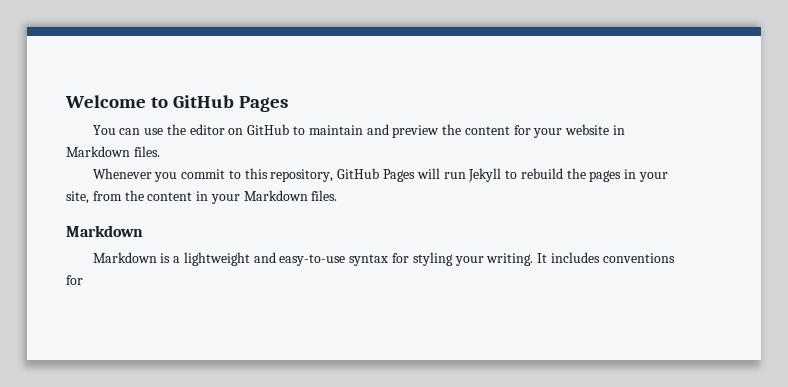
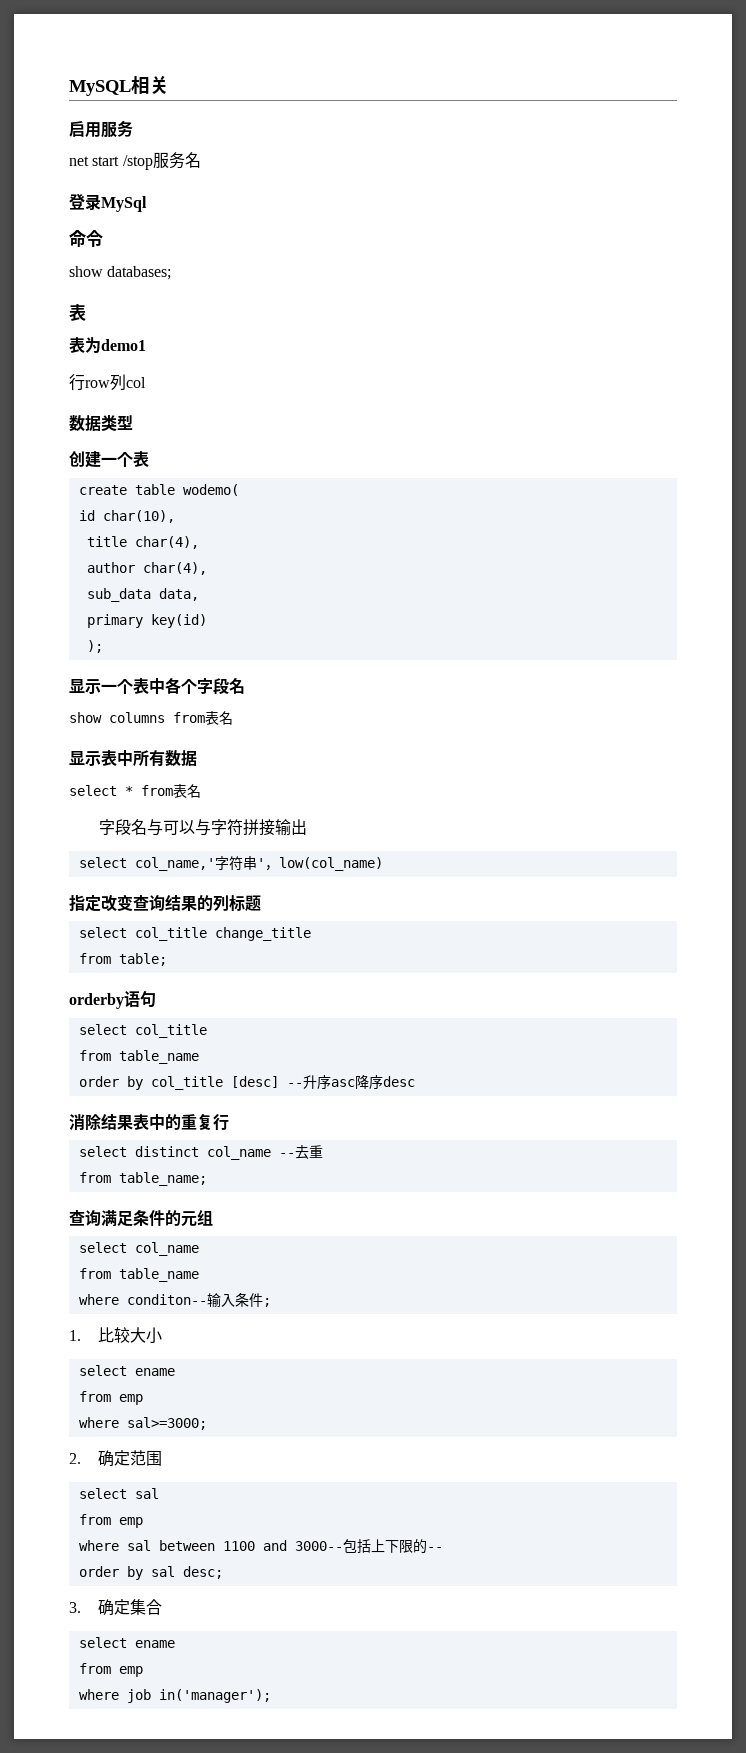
[65,95,289,112] [92,124,626,138] [66,146,160,157] [92,168,669,182] [66,190,338,204] [66,225,143,237] [92,252,675,266] [66,275,83,285] Welcome to GitHub Pages // You can use the editor on GitHub to maintain and preview the content for your website in Markdown files. // Whenever you commit to this repository, GitHub Pages will run Jekyll to rebuild the pages in your site, from the content in your Markdown files. // Markdown // Markdown is a lightweight and easy-to-use syntax for styling your writing. It includes conventions for -> [69,76,169,96] [69,120,133,138] [69,152,201,170] [69,193,147,212] [69,230,103,248] [69,266,172,280] [69,304,86,321] [69,337,146,353] [69,374,146,391] [69,415,133,432] [69,451,149,468] [78,484,239,496] [78,510,175,523] [86,536,199,549] [86,562,207,575] [86,588,199,602] [86,614,207,628] [86,640,103,653] [69,677,245,695] [69,711,233,725] [69,750,197,767] [69,784,201,798] [98,819,307,836] [78,856,383,871] [69,894,261,912] [78,927,311,941] [78,953,167,966] [69,990,156,1009] [78,1024,207,1038] [78,1050,199,1064] [78,1075,415,1090] [69,1113,229,1131] [78,1145,323,1160] [78,1172,207,1186] [69,1209,213,1227] [78,1242,199,1256] [78,1268,199,1282] [78,1292,271,1307] [69,1327,163,1344] [78,1365,175,1376] [78,1391,143,1405] [78,1417,207,1430] [69,1450,163,1467] [78,1488,159,1499] [78,1514,143,1528] [78,1539,443,1553] [78,1566,223,1580] [69,1599,163,1616] [78,1637,175,1648] [78,1663,143,1677] [78,1689,271,1703] MySQL相关 // 启用服务 // net start /stop服务名 // 登录MySql // 命令 // show databases; // 表 // 表为demo1 // 行row列col // 数据类型 // 创建一个表 // create table wodemo( // id char(10), // title char(4), // author char(4), // sub_data data, // primary key(id) // ); // 显示一个表中各个字段名 // show columns from表名 // 显示表中所有数据 // select * from表名 // 字段名与可以与字符拼接输出 // select col_name,'字符串'，low(col_name) // 指定改变查询结果的列标题 // select col_title change_title // from table; // orderby语句 // select col_title // from table_name // order by col_title [desc] --升序asc降序desc // 消除结果表中的重复行 // select distinct col_name --去重 // from table_name; // 查询满足条件的元组 // select col_name // from table_name // where conditon--输入条件; // 1.比较大小 // select ename // from emp // where sal>=3000; // 2.确定范围 // select sal // from emp // where sal between 1100 and 3000--包括上下限的-- // order by sal desc; // 3.确定集合 // select ename // from emp // where job in('manager');

